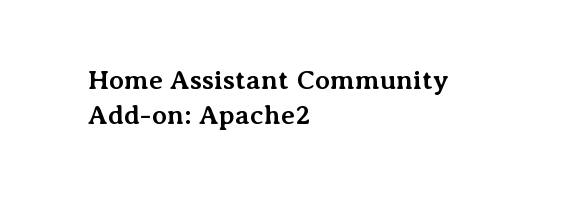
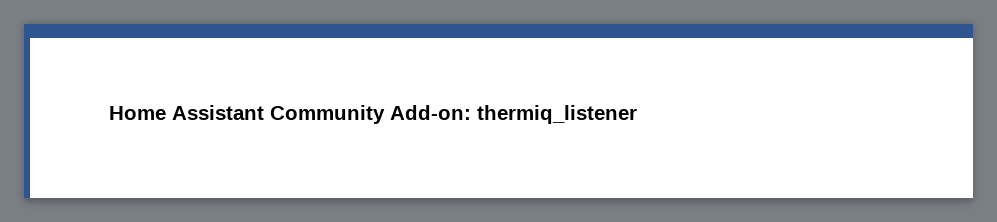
[199,105,311,130] Apache2 -> [477,105,637,124] thermiq_listener

